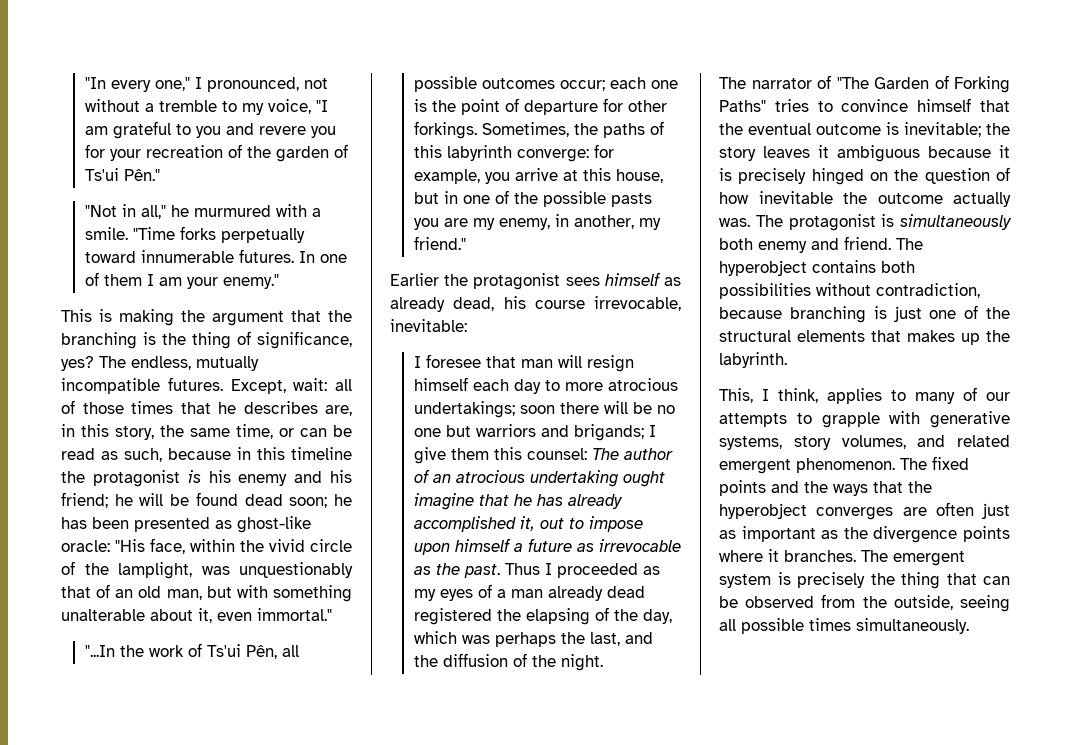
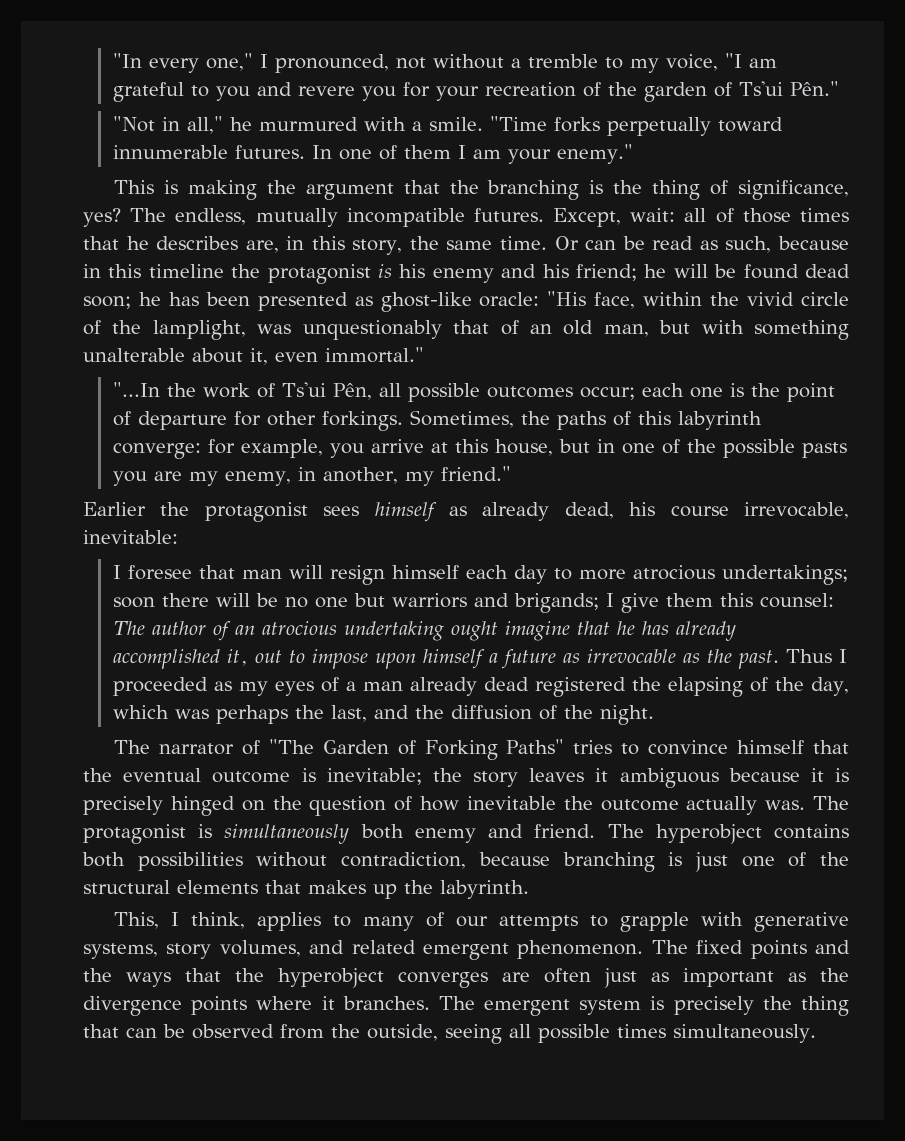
[236,424,294,439] time, or -> [500,236,579,250] time. Or

